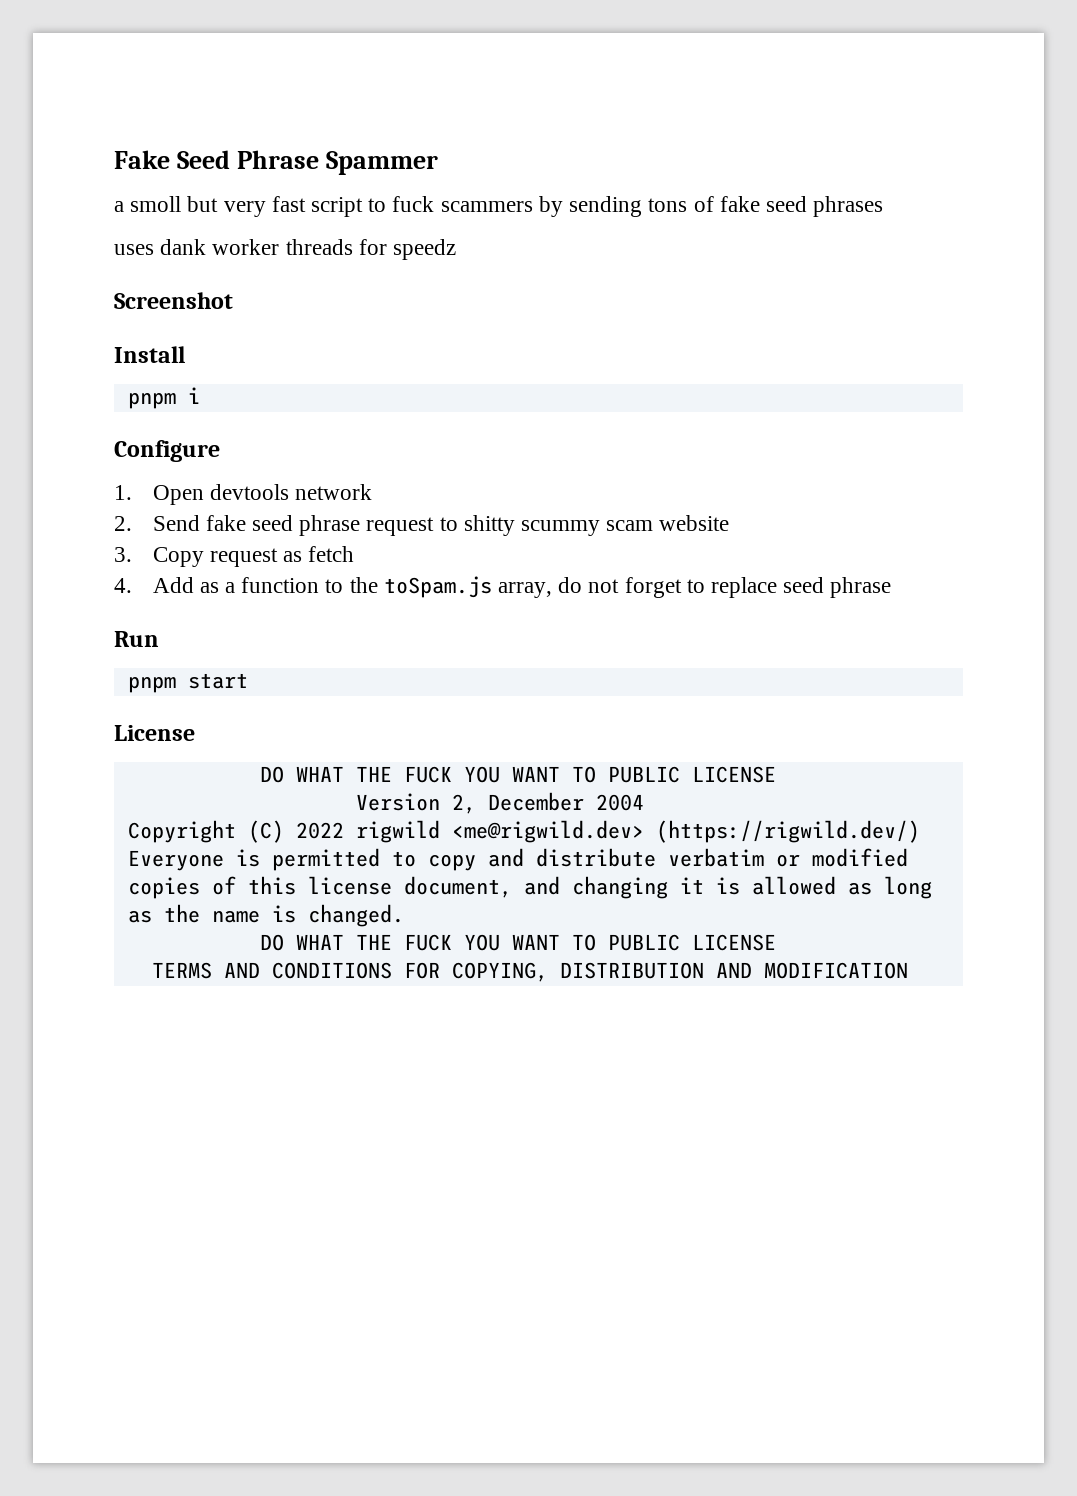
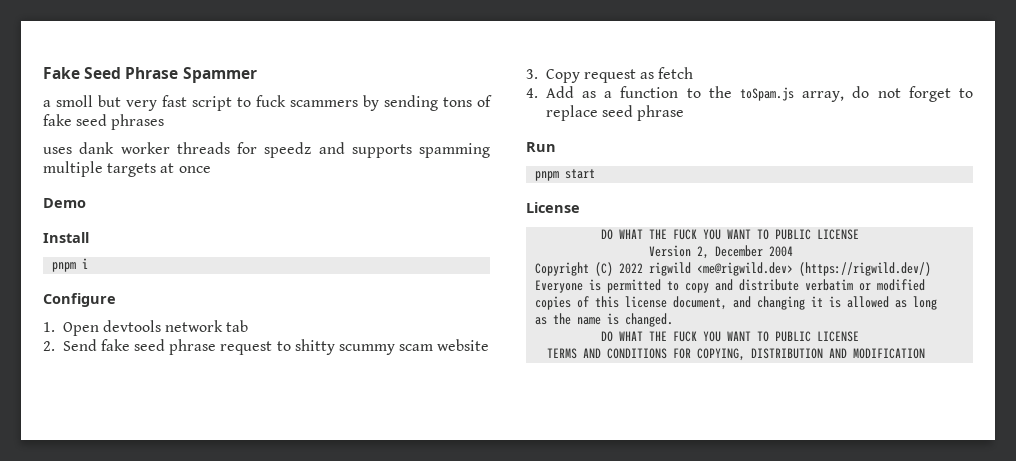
[114,292,233,309] // Screenshot -> [318,142,490,158] [43,161,211,177] [43,198,86,208] and supports spamming multiple targets at once // Demo
(372, 492) none -> [226,320,249,332] tab

